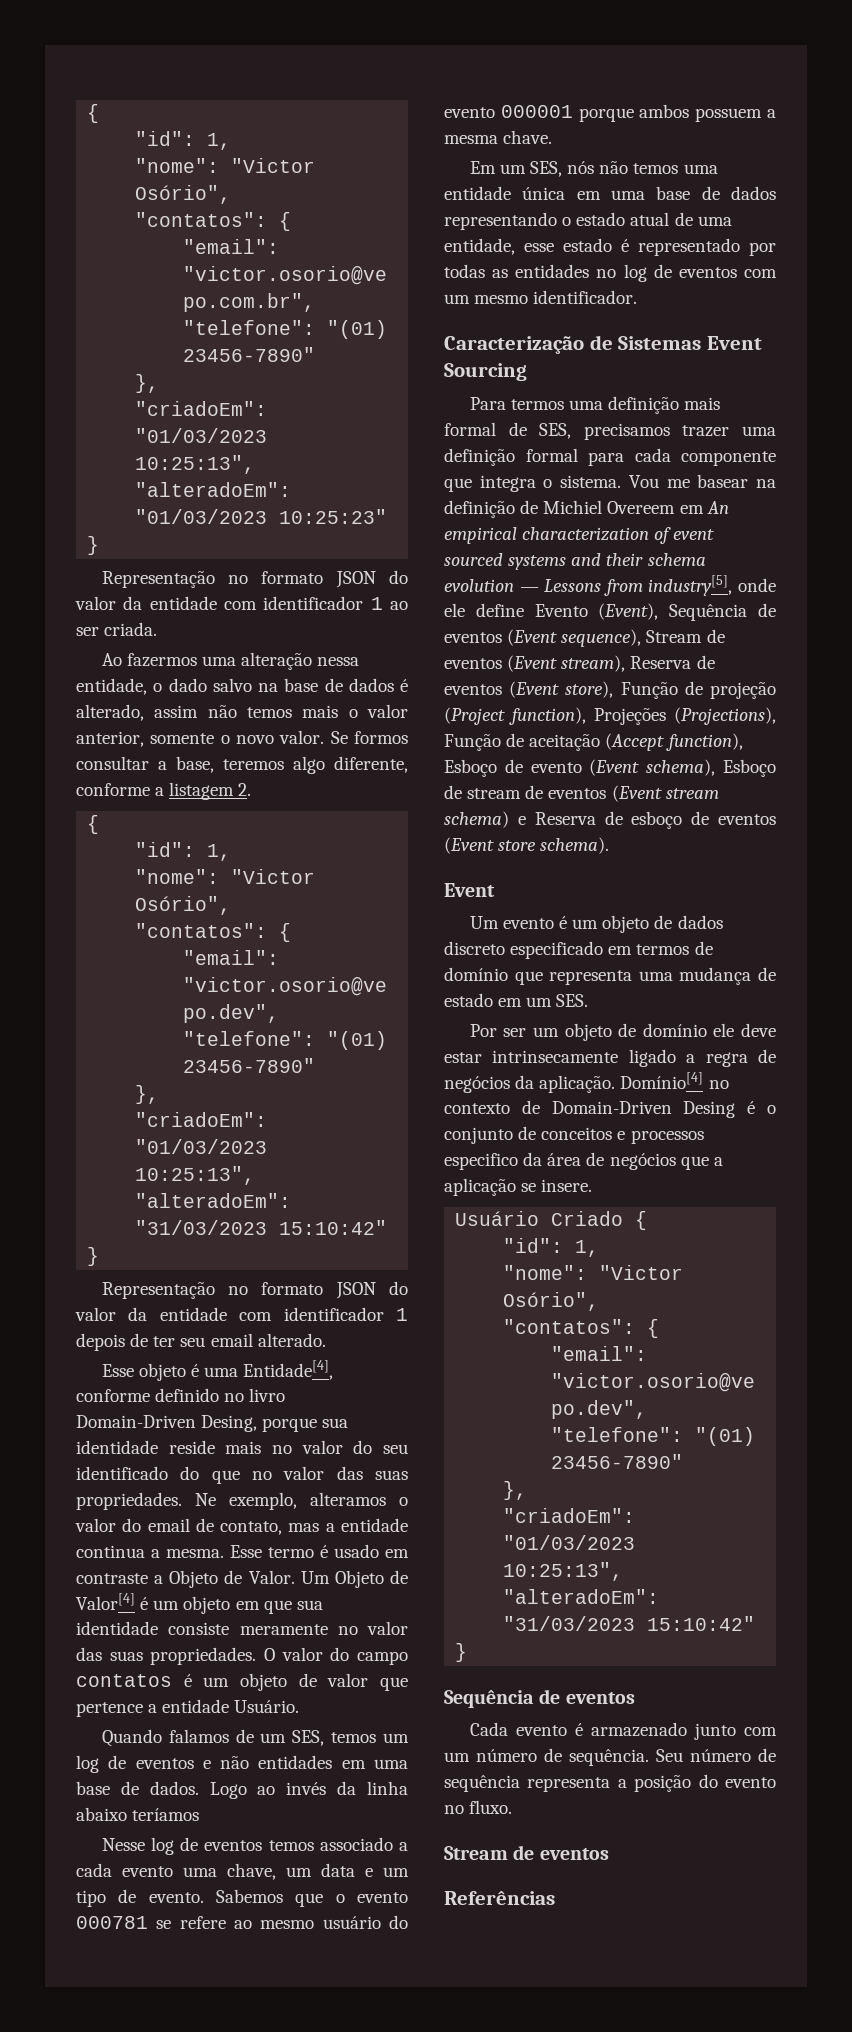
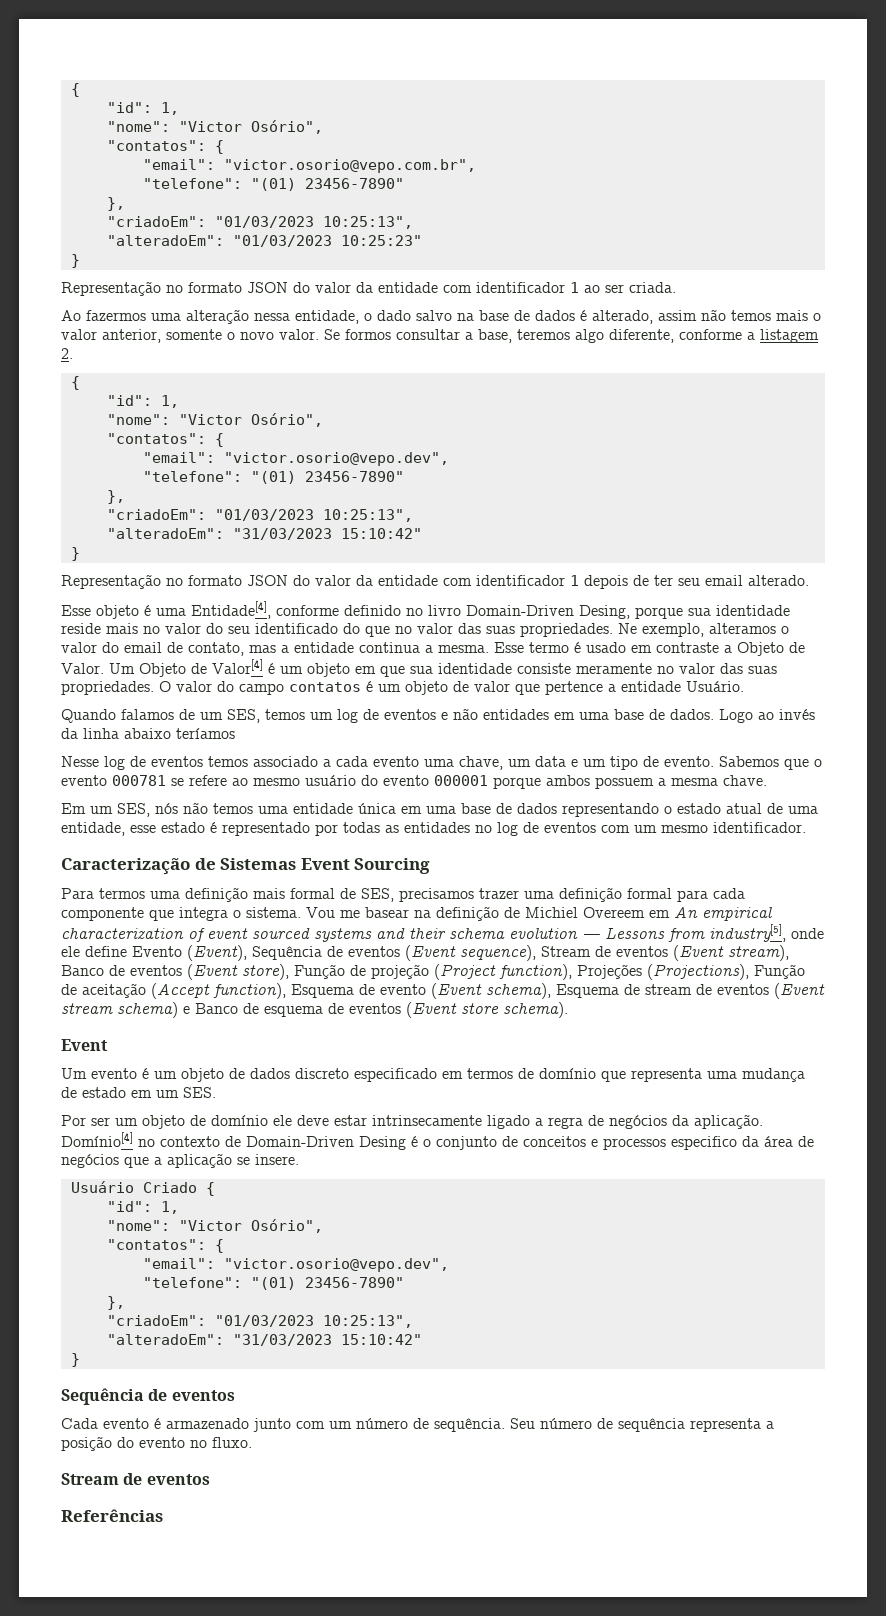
[630,656,692,669] Reserva -> [61,965,104,976] Banco
[444,759,497,777] Esboço -> [291,984,354,998] Esquema
[723,759,776,777] Esboço -> [556,984,619,998] Esquema
[534,811,683,829] Reserva de esboço -> [195,1003,323,1017] Banco de esquema

